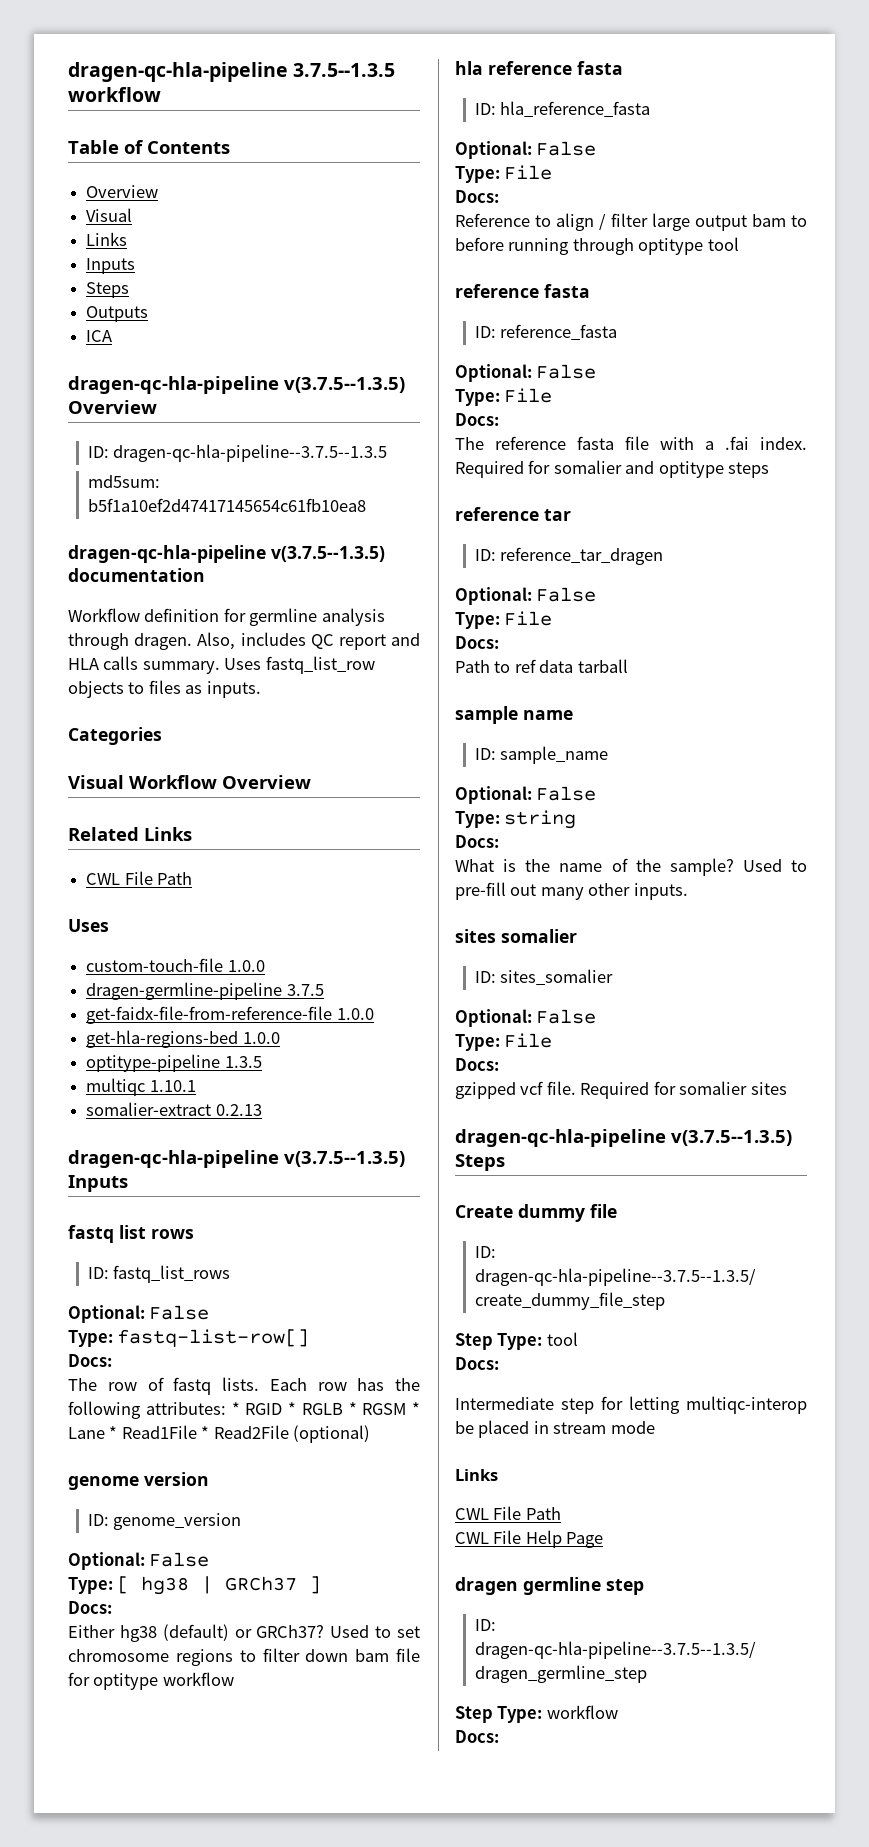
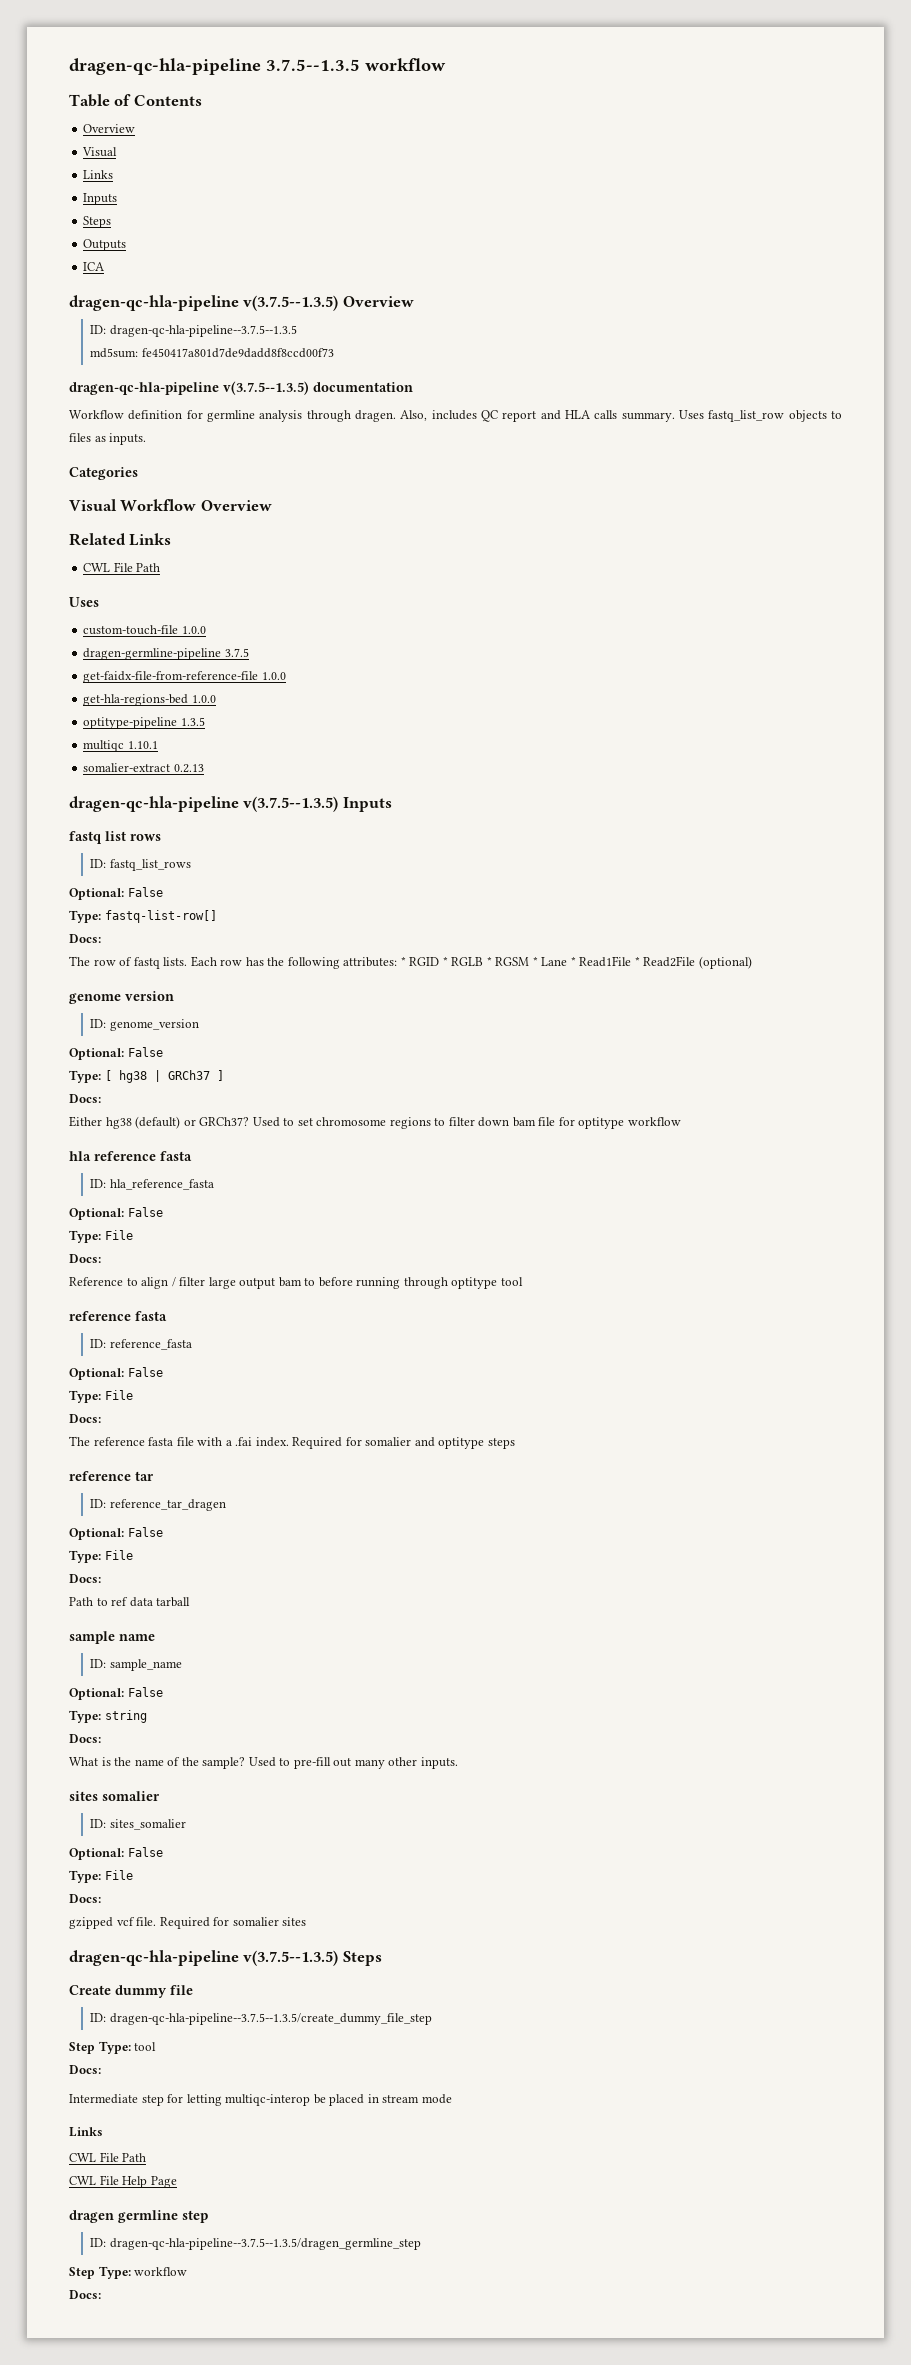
[87,498,366,512] b5f1a10ef2d47417145654c61fb10ea8 -> [141,348,334,358] fe450417a801d7de9dadd8f8ccd00f73

